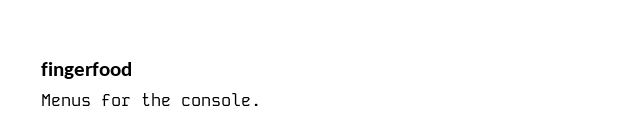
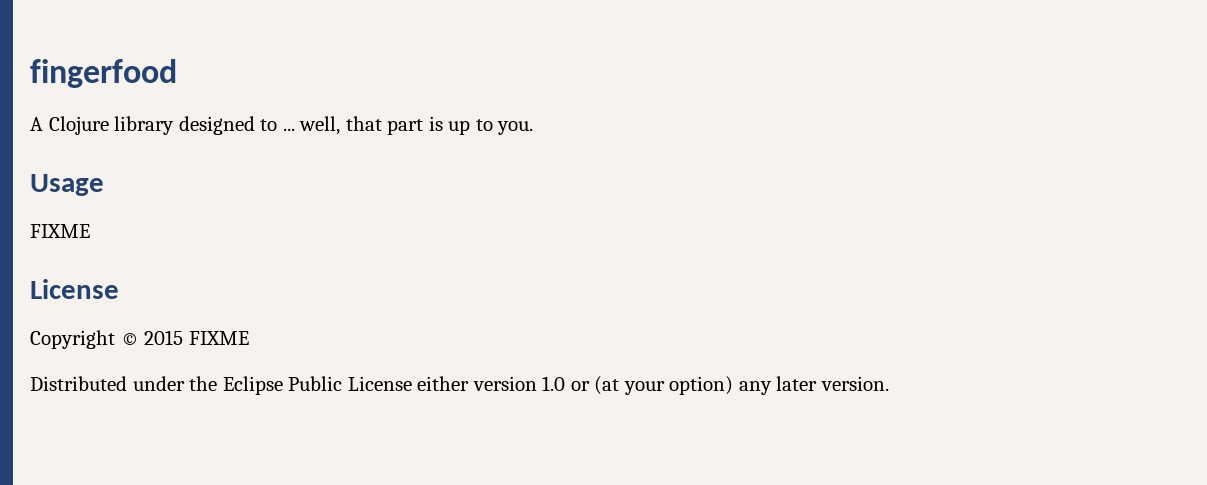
[41,93,261,106] Menus for the console. -> [30,116,534,135] [30,174,104,196] [30,224,90,238] [30,279,119,299] [30,330,249,349] [30,376,890,395] A Clojure library designed to ... well, that part is up to you. // Usage // FIXME // License // Copyright © 2015 FIXME // Distributed under the Eclipse Public License either version 1.0 or (at your option) any later version.

